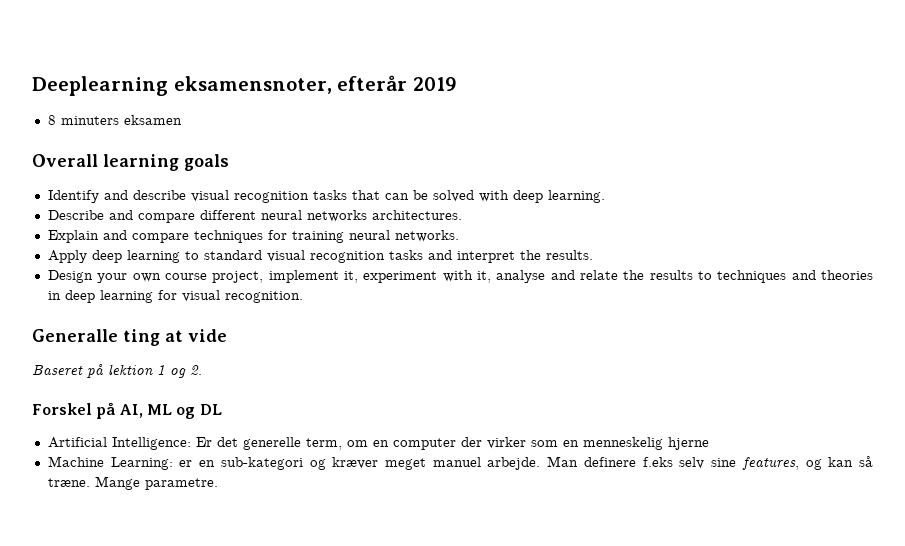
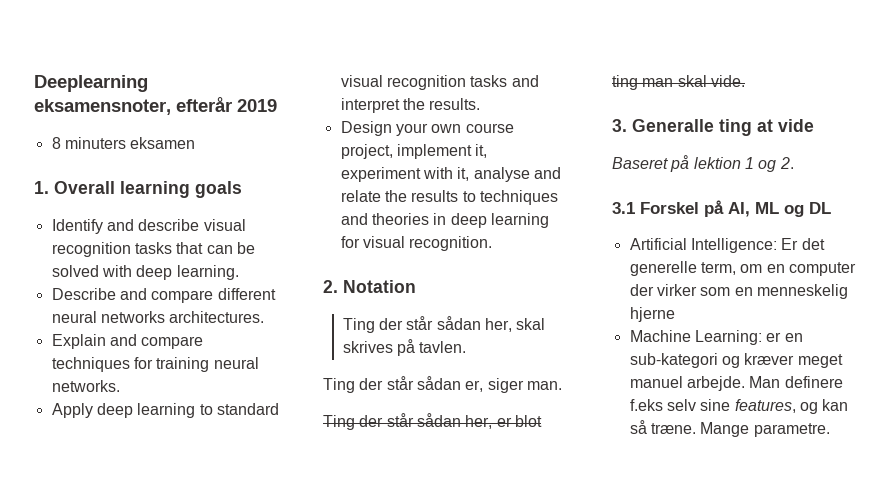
(182, 120) none -> [34,181,49,194] 1.
(303, 297) none -> [323,280,416,293] [342,316,546,333] [342,339,467,356] [323,376,562,393] [323,413,542,430] [612,75,745,90] [612,119,627,132] 2. Notation // Ting der står sådan her, skal skrives på tavlen. // Ting der står sådan er, siger man. // Ting der står sådan her, er blot ting man skal vide. // 3.
(202, 370) none -> [612,202,635,214] 3.1

